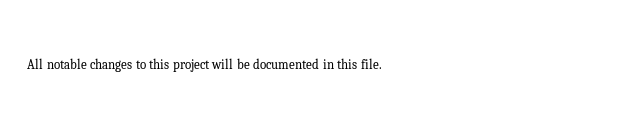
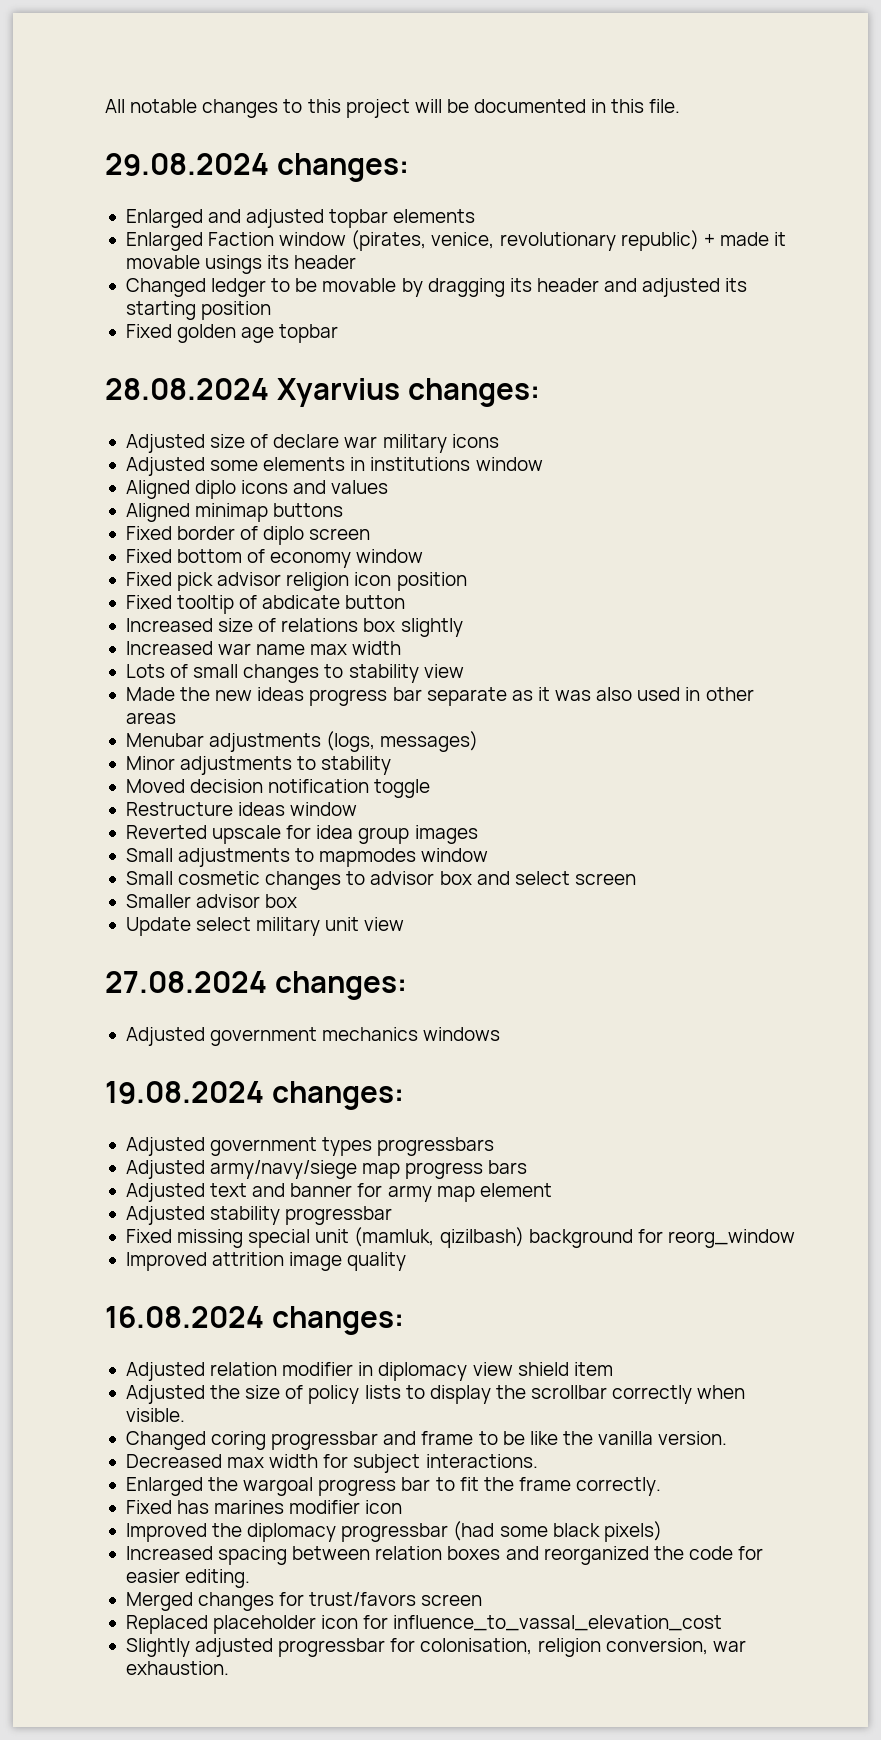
(382, 63) none -> [105,153,409,182] [125,209,476,228] [125,230,787,251] [125,255,357,274] [125,278,748,297] [125,301,272,320] [125,324,339,343] [105,378,540,407] [125,434,499,453] [125,457,543,476] [125,480,389,499] [125,503,344,522] [125,526,371,545] [125,549,424,568] [125,572,467,591] [125,595,406,614] [125,618,463,637] [125,641,402,655] [125,664,464,683] [125,687,754,706] [125,712,176,724] [125,731,479,752] [125,756,392,775] [125,779,431,798] [125,802,358,816] [125,825,478,844] [125,848,489,867] [125,871,636,890] [125,894,298,908] [125,917,405,936] [105,971,407,1000] [125,1027,501,1046] [105,1081,404,1110] [125,1137,495,1156] [125,1160,528,1179] [125,1183,552,1202] [125,1206,393,1225] [125,1227,795,1248] [125,1252,407,1271] [105,1306,404,1335] [125,1362,613,1381] [125,1385,746,1404] [125,1408,185,1422] [125,1431,728,1450] [125,1454,538,1473] [125,1477,662,1496] [125,1500,403,1514] [125,1521,662,1542] [125,1546,764,1565] [125,1569,251,1588] [125,1592,483,1611] [125,1615,723,1634] [125,1638,746,1657] [125,1661,229,1675] // 29.08.2024 changes: // Enlarged and adjusted topbar elements // Enlarged Faction window (pirates, venice, revolutionary republic) + made it movable usings its header // Changed ledger to be movable by dragging its header and adjusted its starting position // Fixed golden age topbar // 28.08.2024 Xyarvius changes: // Adjusted size of declare war military icons // Adjusted some elements in institutions window // Aligned diplo icons and values // Aligned minimap buttons // Fixed border of diplo screen // Fixed bottom of economy window // Fixed pick advisor religion icon position // Fixed tooltip of abdicate button // Increased size of relations box slightly // Increased war name max width // Lots of small changes to stability view // Made the new ideas progress bar separate as it was also used in other areas // Menubar adjustments (logs, messages) // Minor adjustments to stability // Moved decision notification toggle // Restructure ideas window // Reverted upscale for idea group images // Small adjustments to mapmodes window // Small cosmetic changes to advisor box and select screen // Smaller advisor box // Update select military unit view // 27.08.2024 changes: // Adjusted government mechanics windows // 19.08.2024 changes: // Adjusted government types progressbars // Adjusted army/navy/siege map progress bars // Adjusted text and banner for army map element // Adjusted stability progressbar // Fixed missing special unit (mamluk, qizilbash) background for reorg_window // Improved attrition image quality // 16.08.2024 changes: // Adjusted relation modifier in diplomacy view shield item // Adjusted the size of policy lists to display the scrollbar correctly when visible. // Changed coring progressbar and frame to be like the vanilla version. // Decreased max width for subject interactions. // Enlarged the wargoal progress bar to fit the frame correctly. // Fixed has marines modifier icon // Improved the diplomacy progressbar (had some black pixels) // Increased spacing between relation boxes and reorganized the code for easier editing. // Merged changes for trust/favors screen // Replaced placeholder icon for influence_to_vassal_elevation_cost // Slightly adjusted progressbar for colonisation, religion conversion, war exhaustion.

